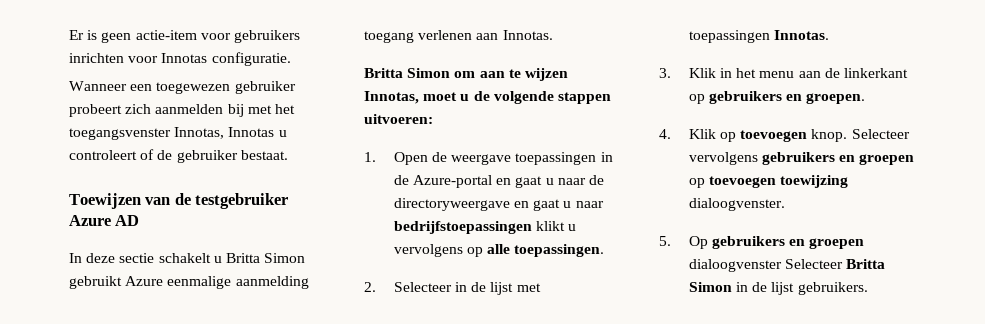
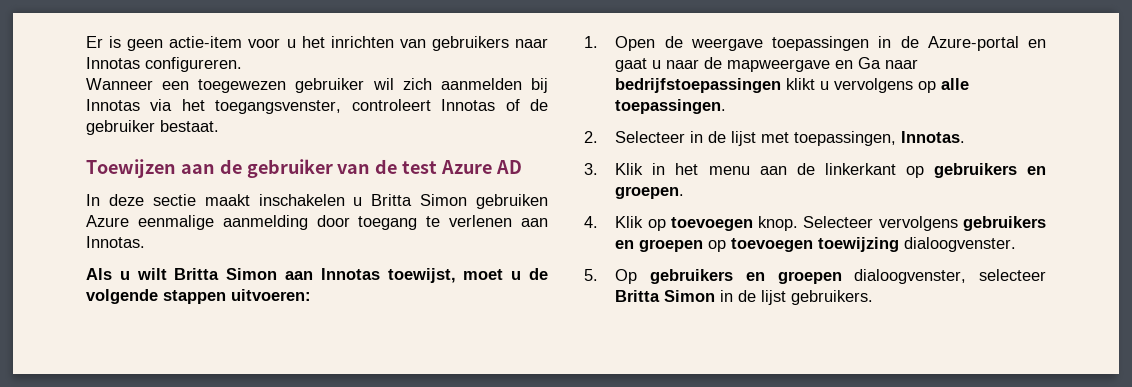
[233,30,300,43] [69,52,291,66] gebruikers inrichten voor Innotas configuratie. -> [286,36,548,51] [86,57,242,72] u het inrichten van gebruikers naar Innotas configureren.
[69,104,122,117] probeert -> [372,78,394,90] wil
[247,104,295,114] [69,127,287,140] [69,150,137,160] met het toegangsvenster Innotas, Innotas u controleert -> [86,99,496,114] Innotas via het toegangsvenster, controleert Innotas
(141, 201) none -> [180,159,333,178] aan de gebruiker
[195,193,289,209] testgebruiker -> [402,161,438,174] test
[158,253,211,263] schakelt -> [204,194,345,206] maakt inschakelen
[69,276,122,289] gebruikt -> [476,194,548,209] gebruiken
[364,31,414,43] toegang -> [316,215,441,230] door toegang te
[364,68,568,81] [364,91,419,104] Britta Simon om aan te wijzen Innotas, -> [86,268,456,283] Als u wilt Britta Simon aan Innotas toewijst,
[393,198,572,211] directoryweergave en gaat u -> [727,57,882,72] mapweergave en Ga
[688,30,770,43] toepassingen -> [794,131,897,146] toepassingen,
[688,259,843,272] dialoogvenster Selecteer -> [854,269,1046,284] dialoogvenster, selecteer

